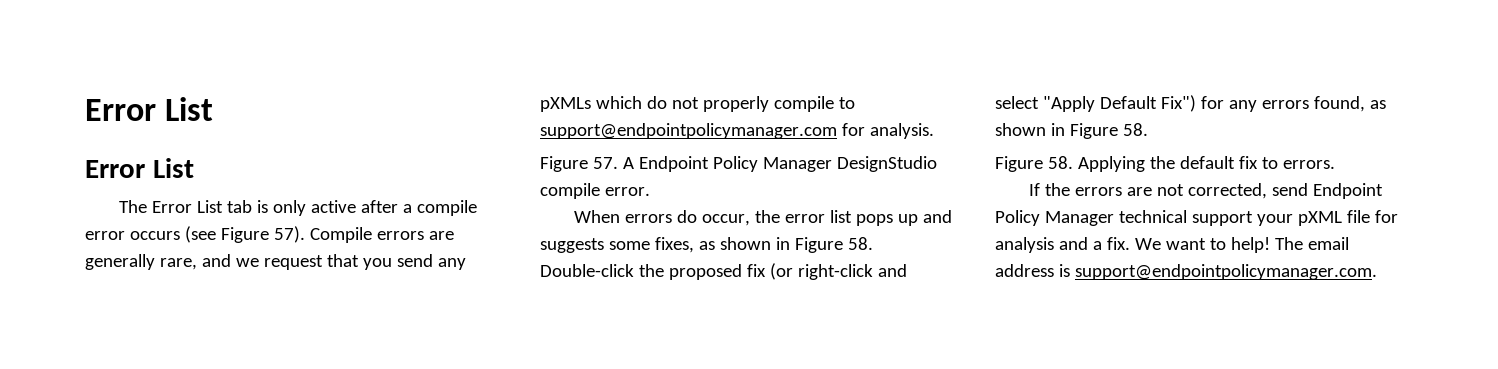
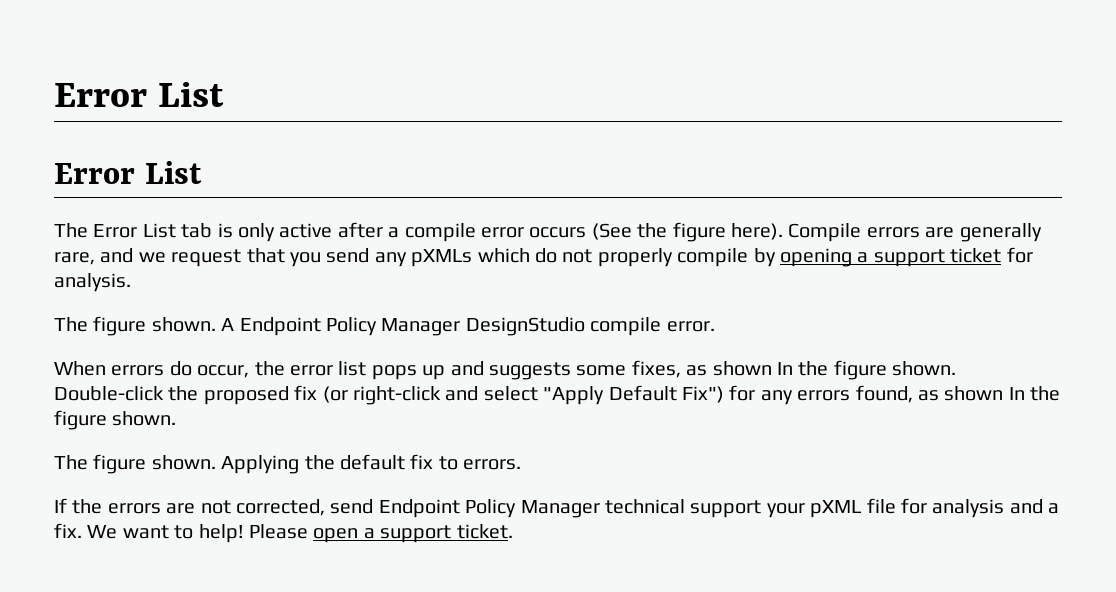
[184,226,305,243] (see Figure 57). -> [591,222,783,242] (See the figure here).
[838,97,855,109] [540,123,837,139] to support@endpointpolicymanager.com -> [753,248,1002,267] by opening a support ticket
[540,156,618,172] Figure 57. -> [54,316,216,336] The figure shown.
[775,237,873,253] in Figure 58. -> [776,360,957,380] In the figure shown.
[1050,123,1148,139] [995,156,1073,172] in Figure 58. // Figure 58. -> [1008,386,1061,401] [54,410,177,430] [54,454,216,474] In the figure shown. // The figure shown.
[1274,237,1349,250] [995,264,1377,280] The email address is support@endpointpolicymanager.com. -> [249,524,513,543] Please open a support ticket.

